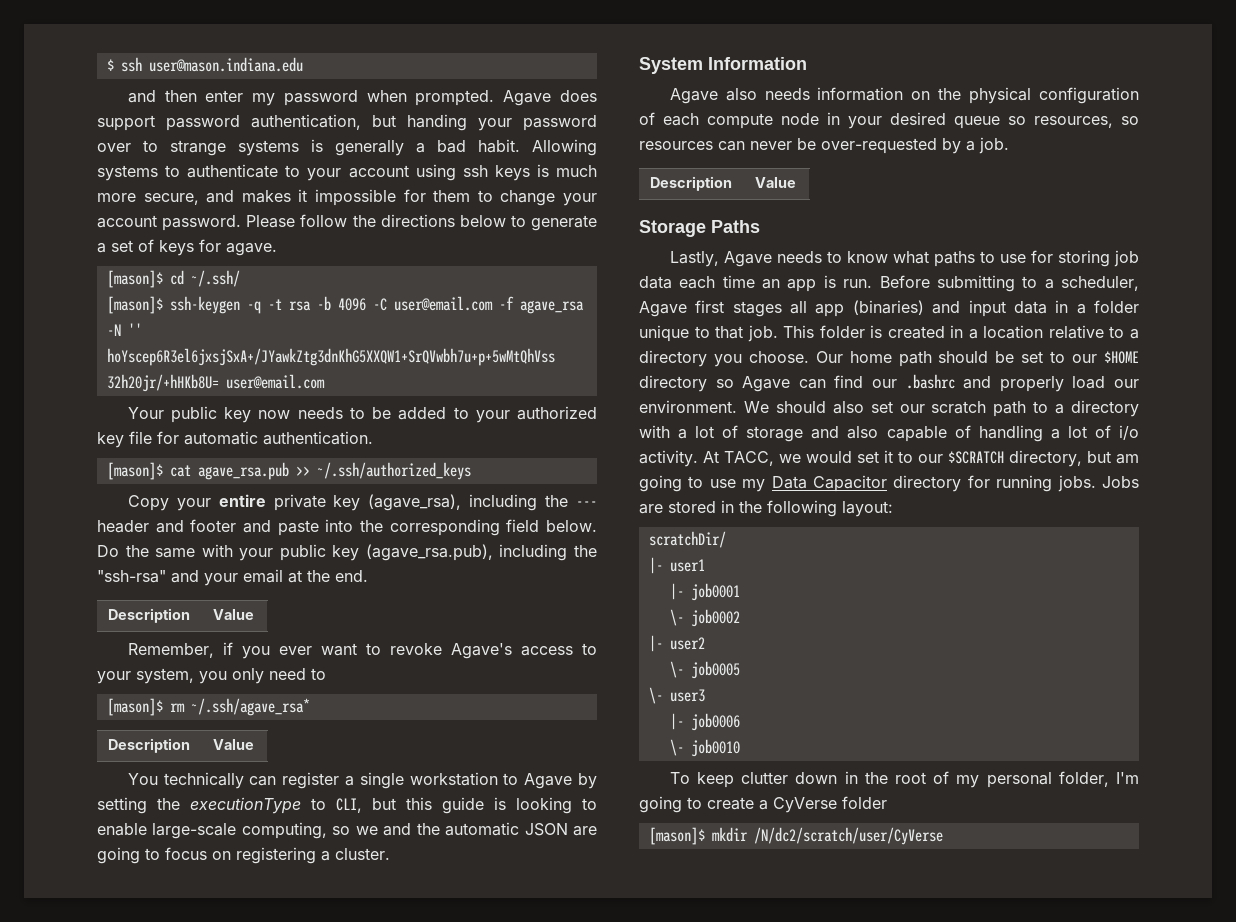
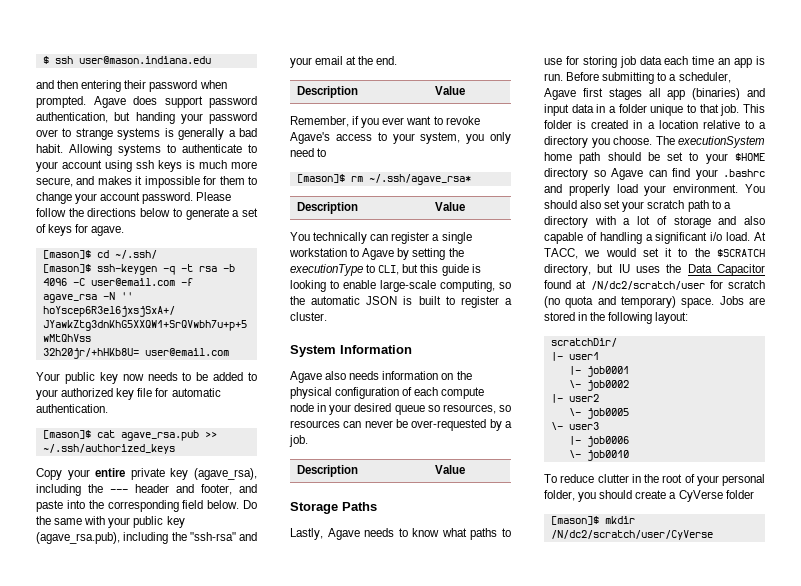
[205,90,276,106] enter my -> [81,80,147,92] entering their
[190,519,237,532] footer -> [201,484,232,495] footer,
[355,823,412,836] we and -> (511, 285) none
[573,826,598,836] [97,847,316,864] are going to focus on registering -> [403,296,499,308] is built to register
[815,351,843,363] Our -> [655,136,765,148] The executionSystem
[1072,354,1098,363] our -> [705,153,728,164] your
[872,379,897,388] our -> [695,169,718,180] your
[1114,379,1139,388] [639,400,769,413] our environment. We -> [644,184,765,196] your environment. You
[899,404,925,413] our -> [622,201,645,212] your
[1067,425,1139,440] [639,450,698,467] lot of i/o activity. -> [655,232,751,244] significant i/o load.
[918,454,943,463] our -> [694,248,710,257] the
[1116,454,1139,464] [639,475,1096,492] am going to use my Data Capacitor directory for running jobs. -> [618,264,765,276] [544,280,765,290] [544,296,715,308] IU uses the Data Capacitor found at /N/dc2/scratch/user for scratch (no quota and temporary) space.
[697,772,838,788] keep clutter down -> [560,474,629,483] reduce clutter
[956,775,980,788] my -> [696,475,719,486] your
[1116,772,1139,784] [639,796,702,813] I'm going to -> [578,490,633,502] you should

